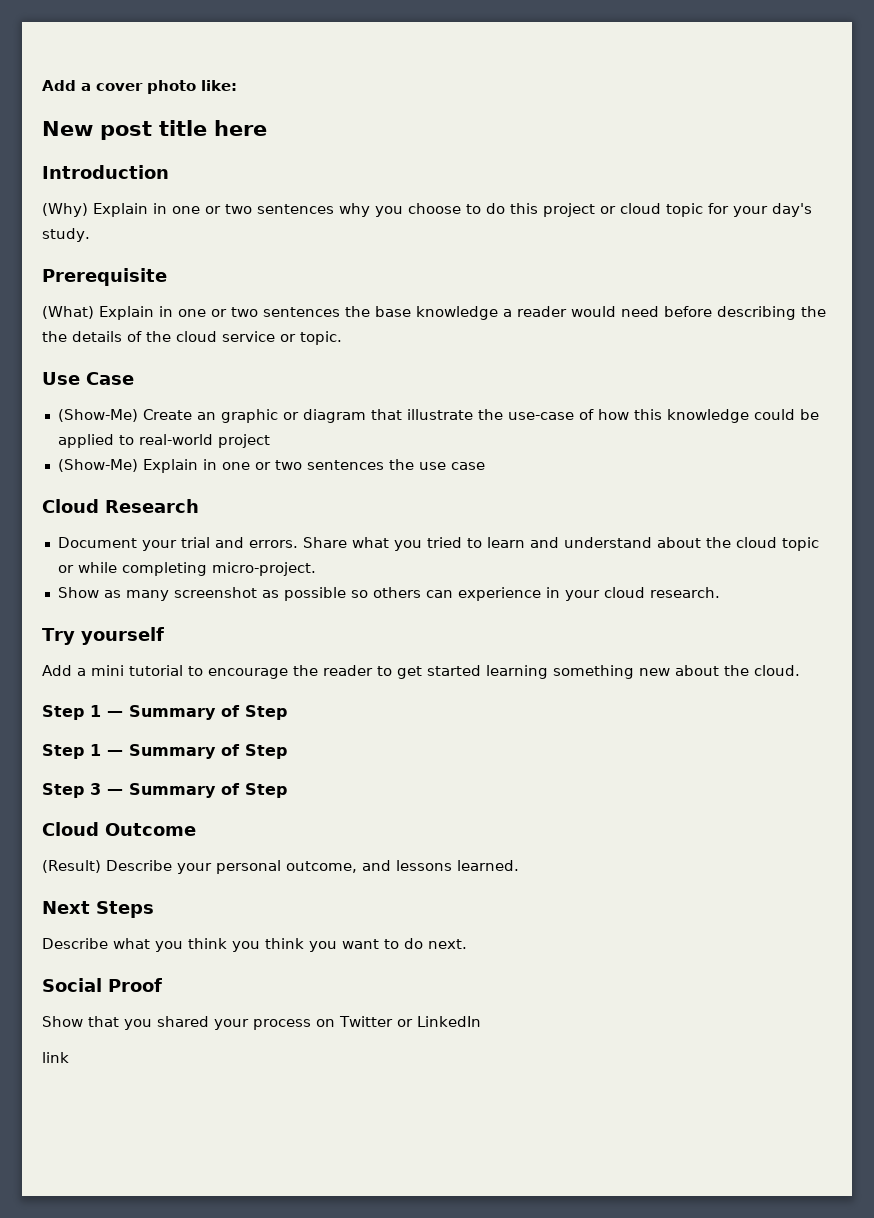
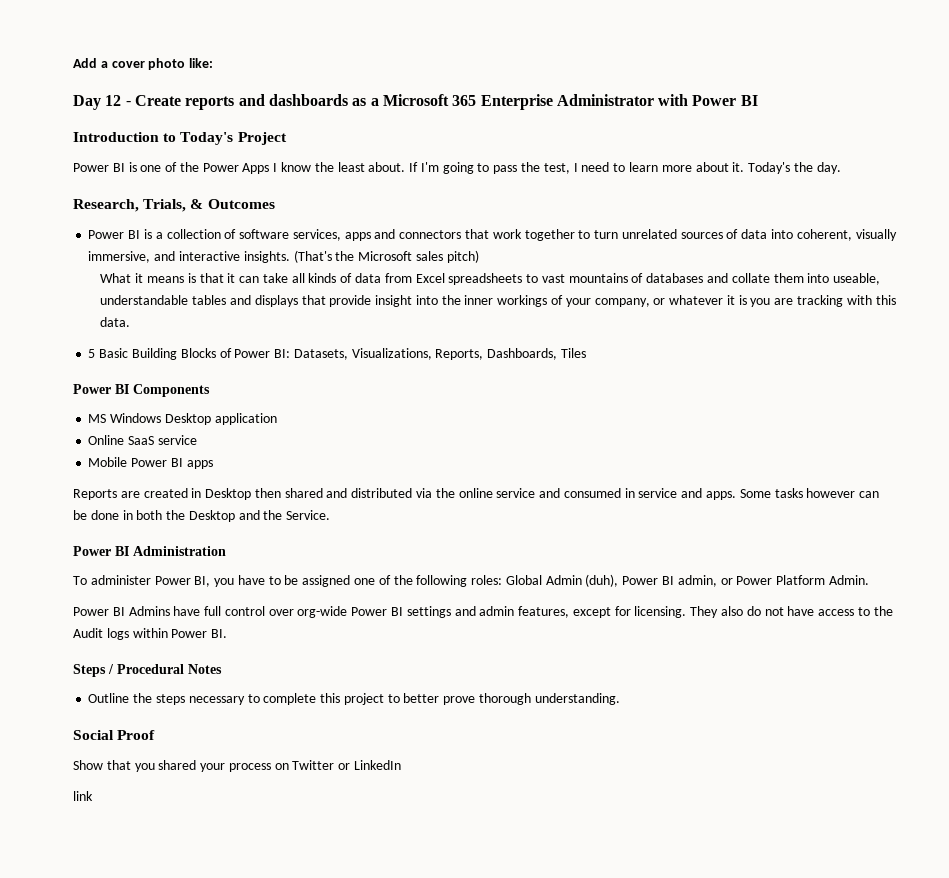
[42,120,267,140] [42,165,169,179] [42,203,812,217] [42,228,90,242] [42,268,167,286] [42,306,826,320] [42,331,342,345] [42,372,134,385] [57,409,819,423] [57,434,270,448] [57,459,485,473] [42,499,199,513] [57,537,819,551] [57,562,316,576] [57,587,720,601] [42,627,164,645] [42,665,800,679] [42,705,287,720] [42,744,287,759] [42,783,287,798] [42,822,196,836] [42,860,519,874] [42,901,154,918] [42,938,467,952] New post title here // Introduction // (Why) Explain in one or two sentences why you choose to do this project or cloud topic for your day's study. // Prerequisite // (What) Explain in one or two sentences the base knowledge a reader would need before describing the the details of the cloud service or topic. // Use Case // (Show-Me) Create an graphic or diagram that illustrate the use-case of how this knowledge could be applied to real-world project // (Show-Me) Explain in one or two sentences the use case // Cloud Research // Document your trial and errors. Share what you tried to learn and understand about the cloud topic or while completing micro-project. // Show as many screenshot as possible so others can experience in your cloud research. // Try yourself // Add a mini tutorial to encourage the reader to get started learning something new about the cloud. // Step 1 — Summary of Step // Step 1 — Summary of Step // Step 3 — Summary of Step // Cloud Outcome // (Result) Describe your personal outcome, and lessons learned. // Next Steps // Describe what you think you think you want to do next. -> [73,94,758,110] [73,132,287,145] [73,162,841,174] [73,199,275,212] [88,229,897,241] [88,250,479,263] [100,273,881,285] [100,295,896,307] [100,317,131,327] [88,348,586,360] [73,384,210,397] [88,413,277,425] [88,435,197,445] [88,457,213,469] [73,488,880,500] [73,510,331,522] [73,546,226,556] [73,574,869,587] [73,606,893,618] [73,628,228,640] [73,664,222,677] [88,693,620,705] Day 12 - Create reports and dashboards as a Microsoft 365 Enterprise Administrator with Power BI // Introduction to Today's Project // Power BI is one of the Power Apps I know the least about. If I'm going to pass the test, I need to learn more about it. Today's the day. // Research, Trials, & Outcomes // Power BI is a collection of software services, apps and connectors that work together to turn unrelated sources of data into coherent, visually immersive, and interactive insights. (That's the Microsoft sales pitch) // What it means is that it can take all kinds of data from Excel spreadsheets to vast mountains of databases and collate them into useable, understandable tables and displays that provide insight into the inner workings of your company, or whatever it is you are tracking with this data. // 5 Basic Building Blocks of Power BI: Datasets, Visualizations, Reports, Dashboards, Tiles // Power BI Components // MS Windows Desktop application // Online SaaS service // Mobile Power BI apps // Reports are created in Desktop then shared and distributed via the online service and consumed in service and apps. Some tasks however can be done in both the Desktop and the Service. // Power BI Administration // To administer Power BI, you have to be assigned one of the following roles: Global Admin (duh), Power BI admin, or Power Platform Admin. // Power BI Admins have full control over org-wide Power BI settings and admin features, except for licensing. They also do not have access to the Audit logs within Power BI. // Steps / Procedural Notes // Outline the steps necessary to complete this project to better prove thorough understanding.

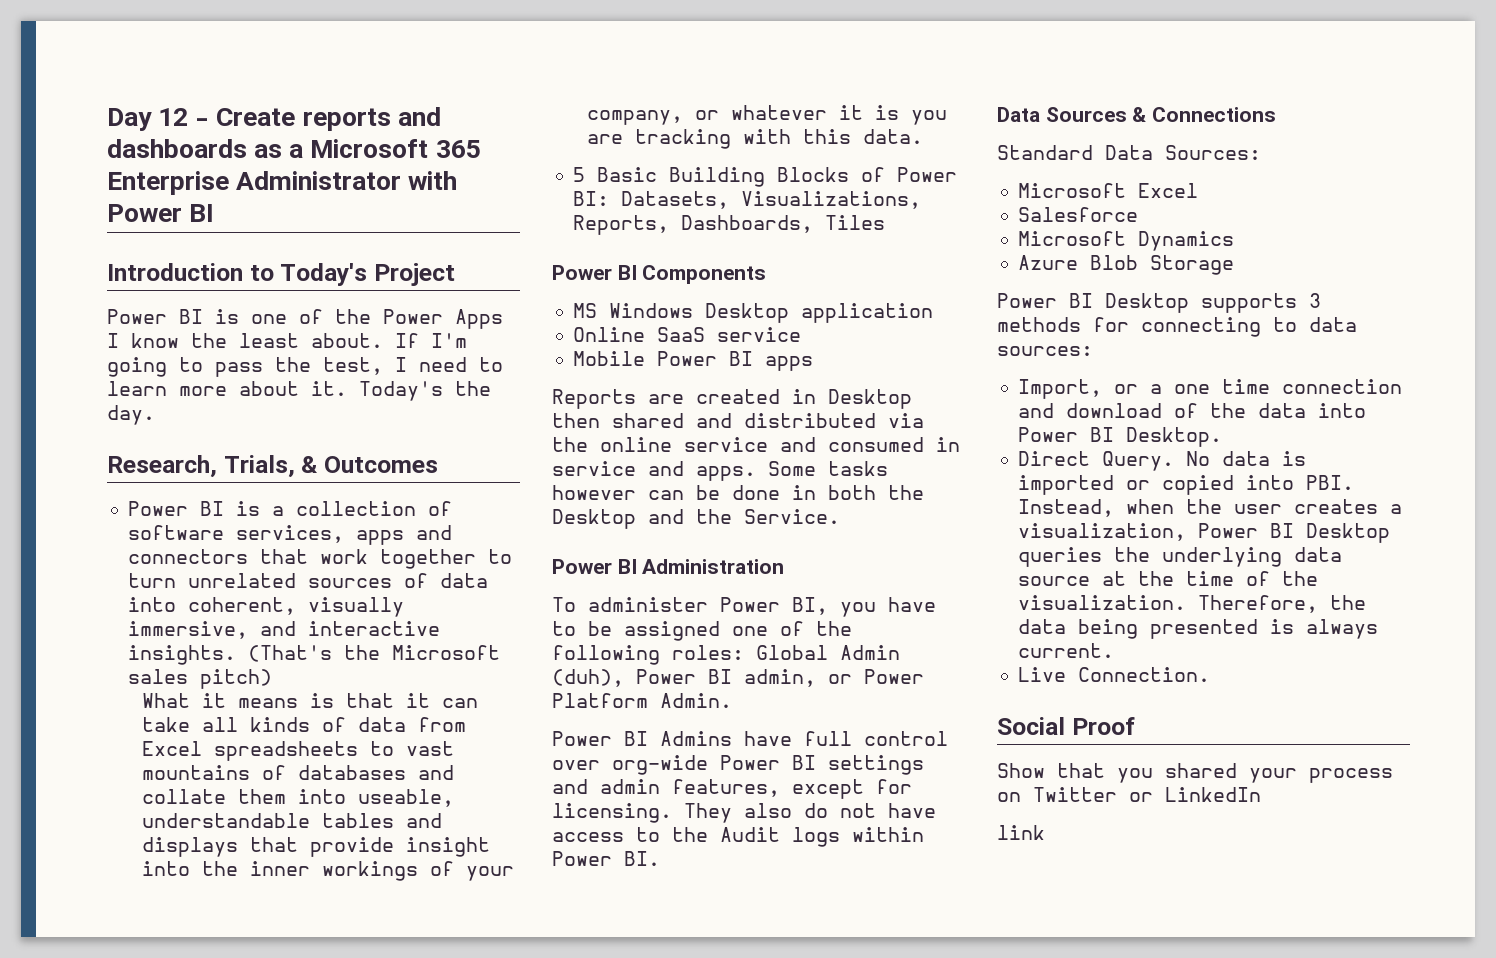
[73,58,214,70] Add a cover photo like: // -> (107, 119) none
[73,664,222,677] [88,693,620,705] Steps / Procedural Notes // Outline the steps necessary to complete this project to better prove thorough understanding. -> [997,107,1277,122] [997,145,1261,160] [1018,183,1199,198] [1018,207,1139,222] [1018,231,1235,251] [1018,255,1235,275] [997,293,1321,313] [997,317,1357,337] [997,346,1093,356] [1018,379,1403,399] [1018,403,1367,418] [1018,427,1223,447] [1018,451,1307,471] [1018,475,1355,495] [1018,499,1403,517] [1018,523,1391,543] [1018,547,1343,567] [1018,571,1319,586] [1018,595,1367,613] [1018,619,1379,639] [1018,643,1115,658] [1018,667,1211,682] Data Sources & Connections // Standard Data Sources: // Microsoft Excel // Salesforce // Microsoft Dynamics // Azure Blob Storage // Power BI Desktop supports 3 methods for connecting to data sources: // Import, or a one time connection and download of the data into Power BI Desktop. // Direct Query. No data is imported or copied into PBI. Instead, when the user creates a visualization, Power BI Desktop queries the underlying data source at the time of the visualization. Therefore, the data being presented is always current. // Live Connection.

